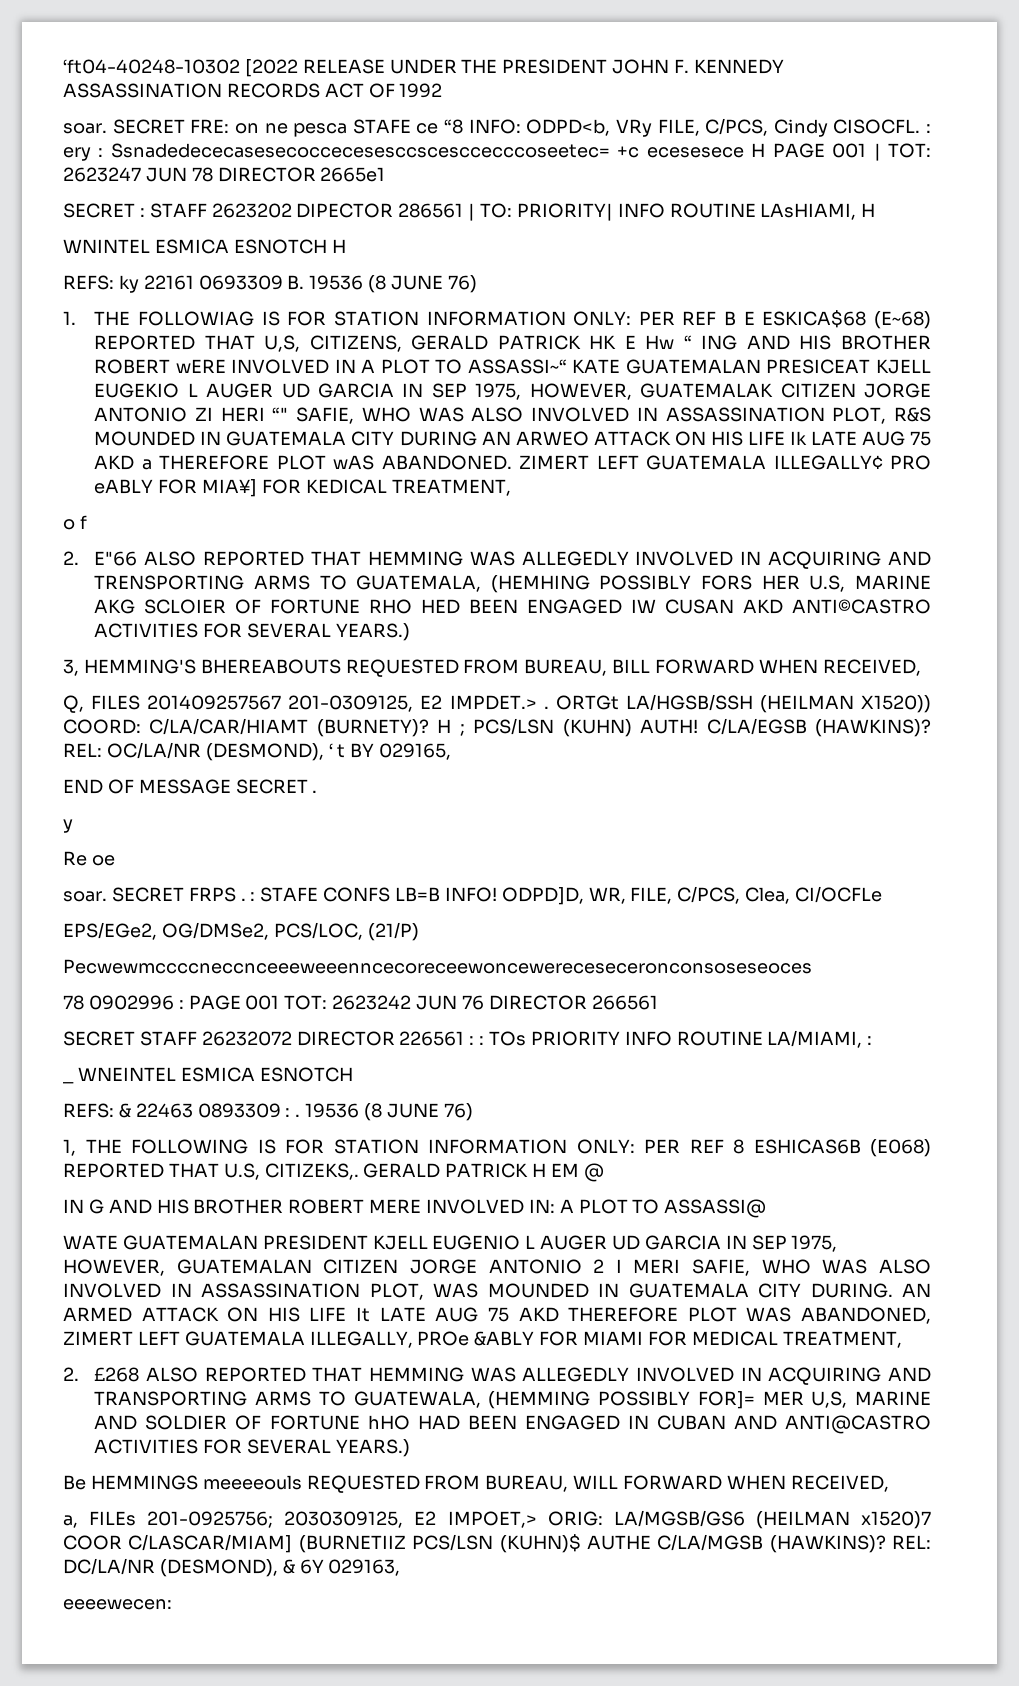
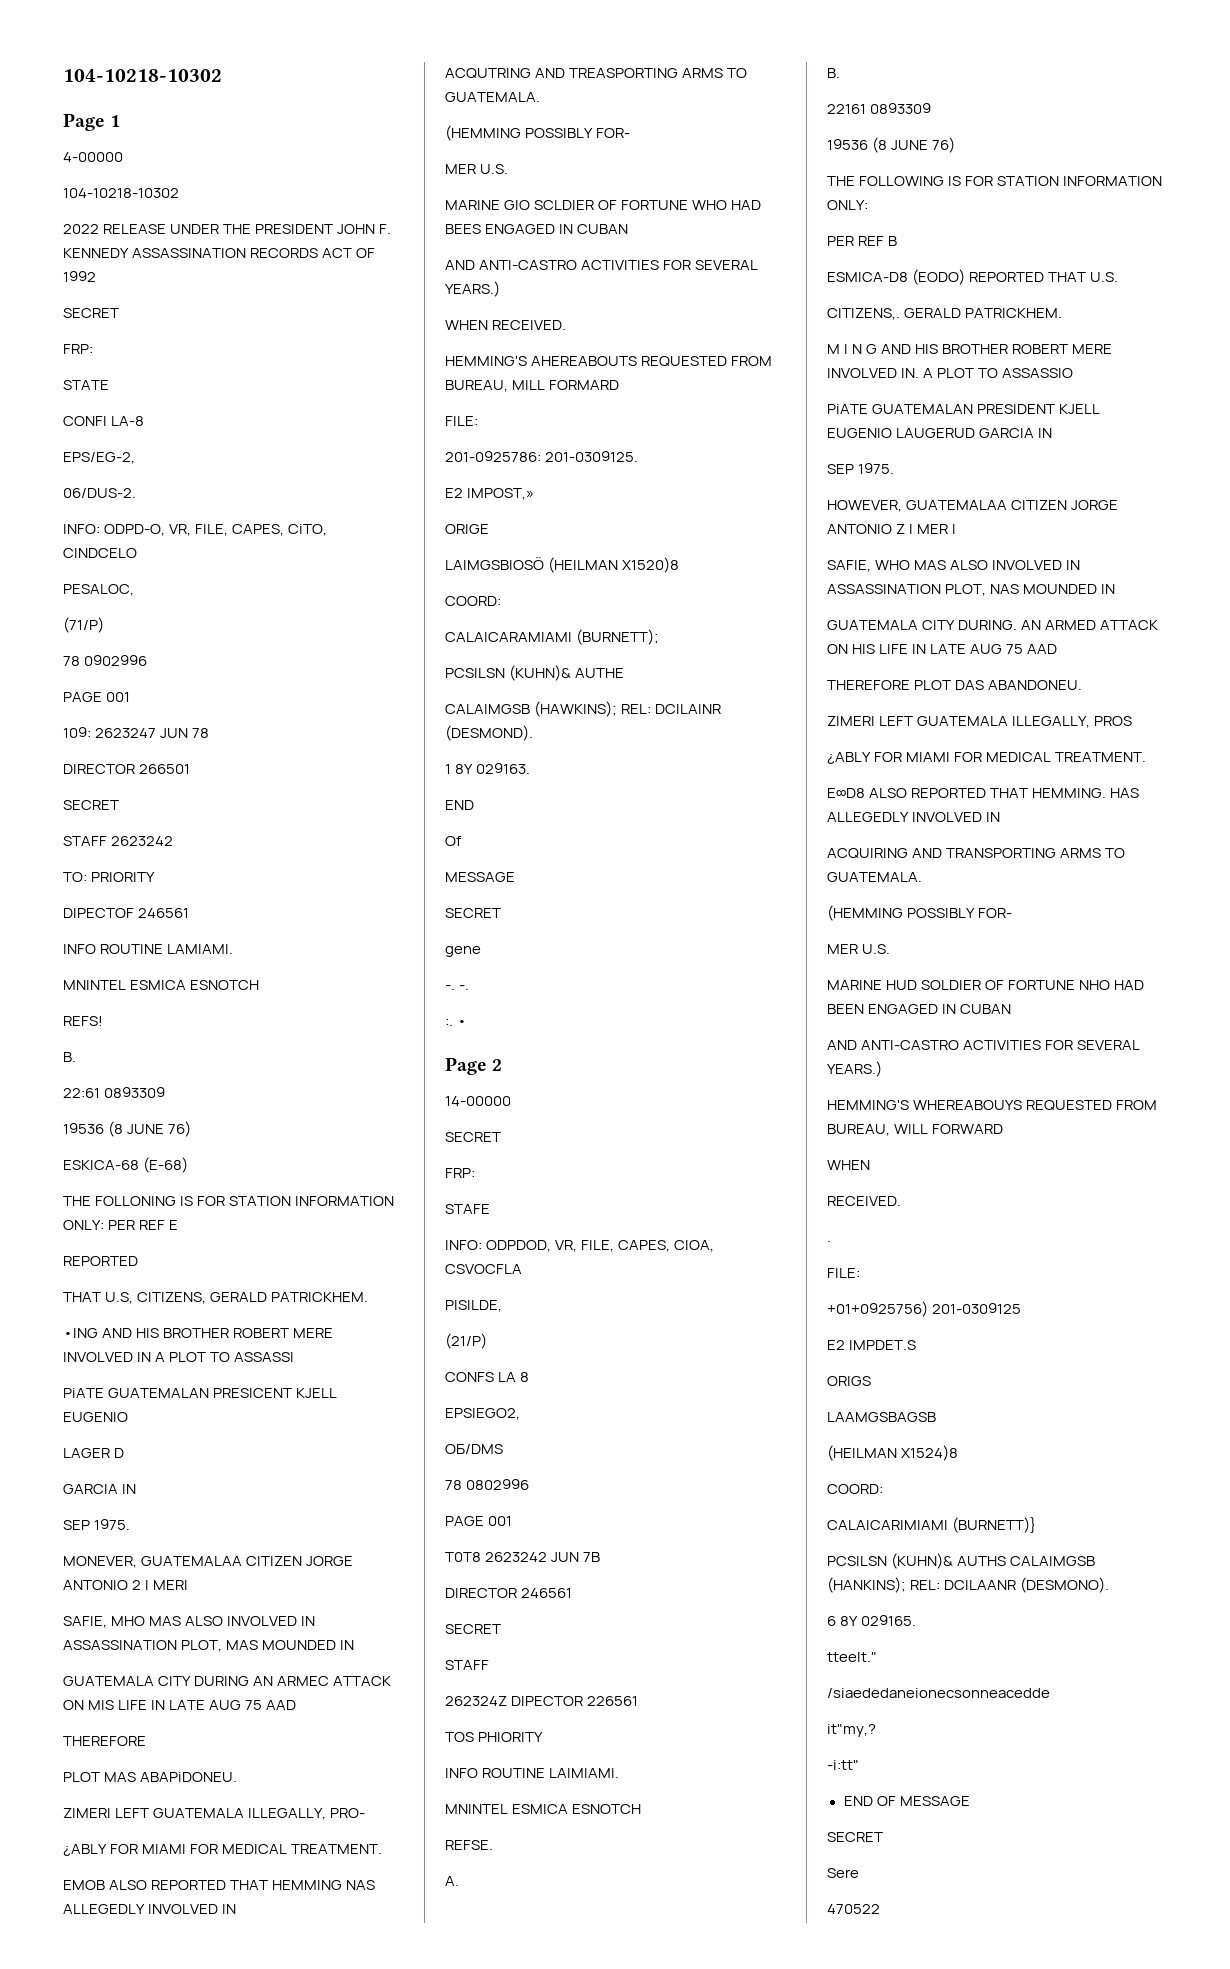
[63,59,298,77] ‘ft04-40248-10302 [2022 -> [63,69,222,82] [63,113,121,131] [63,152,123,162] [63,188,179,198] [63,224,99,234] 104-10218-10302 // Page 1 // 4-00000 // 104-10218-10302 // 2022
[63,118,931,137] [63,143,932,161] soar. SECRET FRE: on ne pesca STAFE ce “8 INFO: ODPD<b, VRy FILE, C/PCS, Cindy CISOCFL. : ery : Ssnadedececasesecoccecesesccscesccecccoseetec= +c ecesesece H PAGE 001 | TOT: -> [63,308,119,318] [63,344,93,354] [63,380,109,390] [63,416,145,426] [63,452,135,464] [63,488,136,498] [63,524,328,536] [63,548,137,558] [63,584,134,596] [63,617,104,633] [63,655,148,666] [63,692,131,702] [63,727,91,738] SECRET // FRP: // STATE // CONFI LA-8 // EPS/EG-2, // 06/DUS-2. // INFO: ODPD-O, VR, FILE, CAPES, CiTO, CINDCELO // PESALOC, // (71/P) // 78 0902996 // PAGE 001 // 109:
[217,167,386,182] [63,203,876,221] [63,239,346,254] [63,275,477,293] [63,310,931,329] [94,335,931,352] [94,359,226,374] DIRECTOR 2665e1 // SECRET : STAFF 2623202 DIPECTOR 286561 | TO: PRIORITY| INFO ROUTINE LAsHIAMI, H // WNINTEL ESMICA ESNOTCH H // REFS: ky 22161 0693309 B. 19536 (8 JUNE 76) // 1. THE FOLLOWIAG IS FOR STATION INFORMATION ONLY: PER REF B E ESKICA$68 (E~68) REPORTED THAT U,S, CITIZENS, GERALD PATRICK HK E Hw “ ING AND HIS BROTHER ROBERT wERE -> [63,764,191,774] [63,800,119,810] [63,836,174,846] [63,872,156,882] [63,908,190,918] [63,944,234,954] [63,980,260,990] [63,1016,103,1026] [63,1052,76,1062] [63,1087,166,1098] [63,1121,192,1137] [63,1157,189,1173] [63,1196,395,1206] [63,1220,179,1230] [63,1256,138,1266] [63,1292,369,1304] [63,1328,334,1338] // DIRECTOR 266501 // SECRET // STAFF 2623242 // TO: PRIORITY // DIPECTOF 246561 // INFO ROUTINE LAMIAMI. // MNINTEL ESMICA ESNOTCH // REFS! // B. // 22:61 0893309 // 19536 (8 JUNE 76) // ESKICA-68 (E-68) // THE FOLLONING IS FOR STATION INFORMATION ONLY: PER REF E // REPORTED // THAT U.S, CITIZENS, GERALD PATRICKHEM. // •ING AND HIS BROTHER ROBERT MERE
[467,359,932,374] [94,383,931,400] [94,407,932,424] [94,431,222,446] ASSASSI~“ KATE GUATEMALAN PRESICEAT KJELL EUGEKIO L AUGER UD GARCIA IN SEP 1975, HOWEVER, GUATEMALAK CITIZEN JORGE ANTONIO ZI HERI “" SAFIE, WHO WAS ALSO INVOLVED IN ASSASSINATION PLOT, R&S MOUNDED IN -> [234,1352,295,1362] [63,1388,338,1398] [63,1412,128,1422] [63,1448,125,1458] [63,1484,137,1494] [63,1519,131,1530] [63,1556,354,1568] [63,1580,189,1590] [63,1616,316,1628] [63,1640,355,1652] ASSASSI // PiATE GUATEMALAN PRESICENT KJELL EUGENIO // LAGER D // GARCIA IN // SEP 1975. // MONEVER, GUATEMALAA CITIZEN JORGE ANTONIO 2 I MERI // SAFIE, MHO MAS ALSO INVOLVED IN ASSASSINATION PLOT, MAS MOUNDED IN //
[515,431,932,446] [94,455,932,470] [94,479,511,497] [63,515,87,530] [63,551,932,569] [94,575,932,593] [94,599,932,614] [94,623,410,641] [63,659,921,677] [63,694,932,713] [63,718,932,737] [63,742,452,761] [63,779,318,794] [63,819,73,833] [63,851,115,866] [63,886,883,905] [63,922,419,941] [63,959,812,974] [63,995,328,1010] ARWEO ATTACK ON HIS LIFE Ik LATE AUG 75 AKD a THEREFORE PLOT wAS ABANDONED. ZIMERT LEFT GUATEMALA ILLEGALLY¢ PRO eABLY FOR MIA¥] FOR KEDICAL TREATMENT, // o f // 2. E"66 ALSO REPORTED THAT HEMMING WAS ALLEGEDLY INVOLVED IN ACQUIRING AND TRENSPORTING ARMS TO GUATEMALA, (HEMHING POSSIBLY FORS HER U.S, MARINE AKG SCLOIER OF FORTUNE RHO HED BEEN ENGAGED IW CUSAN AKD ANTI©CASTRO ACTIVITIES FOR SEVERAL YEARS.) // 3, HEMMING'S BHEREABOUTS REQUESTED FROM BUREAU, BILL FORWARD WHEN RECEIVED, // Q, FILES 201409257567 201-0309125, E2 IMPDET.> . ORTGt LA/HGSB/SSH (HEILMAN X1520)) COORD: C/LA/CAR/HIAMT (BURNETY)? H ; PCS/LSN (KUHN) AUTH! C/LA/EGSB (HAWKINS)? REL: OC/LA/NR (DESMOND), ‘ t BY 029165, // END OF MESSAGE SECRET . // y // Re oe // soar. SECRET FRPS . : STAFE CONFS LB=B INFO! ODPD]D, WR, FILE, C/PCS, Clea, CI/OCFLe // EPS/EGe2, OG/DMSe2, PCS/LOC, (21/P) // Pecwewmccccneccnceeeweeenncecoreceewoncewereceseceronconsoseseoces // 78 0902996 : PAGE 001 TOT: -> [277,1676,392,1686] [63,1700,297,1710] [63,1736,146,1746] [63,1772,238,1782] [63,1808,366,1820] [63,1844,383,1856] [63,1880,376,1890] [63,1904,237,1914] [445,68,748,79] [445,92,540,102] [445,125,631,141] [445,164,509,174] [445,200,762,210] [445,224,629,234] [445,260,759,270] [445,281,500,297] [445,320,567,330] [445,356,773,367] [445,380,620,392] [445,416,478,426] [445,451,639,462] [445,488,535,500] [445,524,489,534] [445,557,680,573] [445,596,501,606] [445,629,660,645] [445,665,625,681] [445,701,722,717] [445,725,533,741] [445,763,531,774] [445,800,474,810] [445,836,462,846] [445,872,515,882] [445,908,501,918] [445,946,481,957] [445,985,470,990] [445,1018,468,1026] [445,1057,503,1075] [445,1096,511,1106] [445,1132,501,1142] [445,1168,475,1178] [445,1204,490,1214] [445,1240,715,1252] [445,1264,522,1274] [445,1300,502,1312] [445,1333,487,1349] [445,1372,530,1382] [445,1408,520,1420] [445,1444,503,1454] [445,1479,530,1490] [445,1516,513,1526] [445,1552,481,1562] ARMEC ATTACK ON MIS LIFE IN LATE AUG 75 AAD // THEREFORE // PLOT MAS ABAPiDONEU. // ZIMERI LEFT GUATEMALA ILLEGALLY, PRO- // ¿ABLY FOR MIAMI FOR MEDICAL TREATMENT. // EMOB ALSO REPORTED THAT HEMMING NAS ALLEGEDLY INVOLVED IN // ACQUTRING AND TREASPORTING ARMS TO GUATEMALA. // (HEMMING POSSIBLY FOR- // MER U.S. // MARINE GIO SCLDIER OF FORTUNE WHO HAD BEES ENGAGED IN CUBAN // AND ANTI-CASTRO ACTIVITIES FOR SEVERAL YEARS.) // WHEN RECEIVED. // HEMMING'S AHEREABOUTS REQUESTED FROM BUREAU, MILL FORMARD // FILE: // 201-0925786: 201-0309125. // E2 IMPOST,» // ORIGE // LAIMGSBIOSÖ (HEILMAN X1520)8 // COORD: // CALAICARAMIAMI (BURNETT); // PCSILSN (KUHN)& AUTHE // CALAIMGSB (HAWKINS); REL: DCILAINR (DESMOND). // 1 8Y 029163. // END // Of // MESSAGE // SECRET // gene // -. -. // :. • // Page 2 // 14-00000 // SECRET // FRP: // STAFE // INFO: ODPDOD, VR, FILE, CAPES, CIOA, CSVOCFLA // PISILDE, // (21/P) // CONFS LA 8 // EPSIEGO2, // OБ/DMS // 78 0802996 // PAGE 001 // T0T8
[461,995,658,1010] [63,1031,395,1046] 76 DIRECTOR 266561 // SECRET STAFF 26232072 DIRECTOR -> [583,1552,601,1562] [445,1588,573,1598] [445,1624,501,1634] [445,1660,489,1670] [445,1696,584,1706] 7B // DIRECTOR 246561 // SECRET // STAFF // 262324Z DIPECTOR
[469,1030,873,1048] [63,1081,74,1084] [77,1067,353,1082] [63,1103,473,1121] [63,1139,76,1156] : : TOs PRIORITY INFO ROUTINE LA/MIAMI, : // _ WNEINTEL ESMICA ESNOTCH // REFS: & 22463 0893309 : . 19536 (8 JUNE 76) // 1, -> [445,1732,544,1742] [445,1768,620,1778] [445,1804,642,1814] [445,1840,493,1850] [445,1876,459,1886] [827,68,840,78] [827,103,932,114] [827,137,956,153] // TOS PHIORITY // INFO ROUTINE LAIMIAMI. // MNINTEL ESMICA ESNOTCH // REFSE. // A. // B. // 22161 0893309 // 19536 (8 JUNE 76) //
[644,1139,931,1157] [63,1163,604,1182] [63,1199,84,1213] PER REF 8 ESHICAS6B (E068) REPORTED THAT U.S, CITIZEKS,. GERALD PATRICK H EM @ // IN -> [827,236,898,246] [827,269,1119,285] [827,308,1063,320] [827,344,863,354] // PER REF B // ESMICA-D8 (EODO) REPORTED THAT U.S. // CITIZENS,. GERALD PATRICKHEM. // M I N
[528,1199,767,1218] [63,1235,118,1249] IN: A PLOT TO ASSASSI@ // WATE -> [901,368,1074,378] [827,404,868,414] IN. A PLOT TO ASSASSIO // PiATE
[525,1235,838,1252] [63,1259,931,1276] [63,1283,619,1300] L AUGER UD GARCIA IN SEP 1975, HOWEVER, GUATEMALAN CITIZEN JORGE ANTONIO 2 I MERI SAFIE, WHO WAS ALSO INVOLVED IN ASSASSINATION PLOT, WAS MOUNDED IN -> [896,428,1053,438] [827,463,895,474] [827,500,1119,512] [827,524,957,534] [827,560,1081,572] [827,584,1116,596] LAUGERUD GARCIA IN // SEP 1975. // HOWEVER, GUATEMALAA CITIZEN JORGE ANTONIO Z I MER I // SAFIE, WHO MAS ALSO INVOLVED IN ASSASSINATION PLOT, NAS MOUNDED IN //
[356,1307,931,1324] [63,1331,902,1348] [63,1367,762,1382] It LATE AUG 75 AKD THEREFORE PLOT WAS ABANDONED, ZIMERT LEFT GUATEMALA ILLEGALLY, PROe &ABLY FOR MIAMI FOR MEDICAL TREATMENT, // 2. £268 ALSO REPORTED THAT HEMMING WAS ALLEGEDLY INVOLVED IN -> [912,644,1058,654] [827,680,1083,690] [827,716,1133,728] [827,752,1147,764] [827,788,1140,798] [827,812,1001,822] IN LATE AUG 75 AAD // THEREFORE PLOT DAS ABANDONEU. // ZIMERI LEFT GUATEMALA ILLEGALLY, PROS // ¿ABLY FOR MIAMI FOR MEDICAL TREATMENT. // E∞D8 ALSO REPORTED THAT HEMMING. HAS ALLEGEDLY INVOLVED IN //
[353,1391,931,1409] [94,1415,138,1430] GUATEWALA, (HEMMING POSSIBLY FOR]= MER U,S, MARINE AND -> [827,872,922,882] [827,905,1013,921] [827,944,891,954] [827,980,918,990] GUATEMALA. // (HEMMING POSSIBLY FOR- // MER U.S. // MARINE HUD
[367,1415,410,1430] hHO -> [1079,980,1111,990] NHO
[733,1415,931,1434] [94,1439,410,1457] [63,1475,302,1490] AND ANTI@CASTRO ACTIVITIES FOR SEVERAL YEARS.) // Be HEMMINGS meeeeouls -> [827,1040,1141,1050] [827,1061,882,1077] [827,1100,1023,1110] // AND ANTI-CASTRO ACTIVITIES FOR SEVERAL YEARS.) // HEMMING'S WHEREABOUYS
[726,1475,889,1492] [63,1510,931,1529] [63,1534,931,1553] [63,1558,401,1577] [63,1599,172,1610] WHEN RECEIVED, // a, FILEs 201-0925756; 2030309125, E2 IMPOET,> ORIG: LA/MGSB/GS6 (HEILMAN x1520)7 COOR C/LASCAR/MIAM] (BURNETIIZ PCS/LSN (KUHN)$ AUTHE C/LA/MGSB (HAWKINS)? REL: DC/LA/NR (DESMOND), & 6Y 029163, // eeeewecen: -> [827,1160,870,1170] [827,1196,901,1206] [827,1240,831,1242] [827,1268,860,1278] [827,1301,1022,1317] [827,1340,917,1350] [827,1376,871,1386] [827,1412,936,1422] [827,1445,959,1461] [827,1484,883,1494] [827,1517,1037,1533] [827,1553,1096,1569] [827,1577,1110,1593] [827,1615,917,1626] [827,1652,877,1662] [827,1688,1050,1698] [827,1724,876,1737] [827,1760,859,1770] [843,1796,970,1806] [827,1832,883,1842] [827,1868,859,1878] [827,1904,880,1914] // WHEN // RECEIVED. // . // FILE: // +01+0925756) 201-0309125 // E2 IMPDET.S // ORIGS // LAAMGSBAGSB // (HEILMAN X1524)8 // COORD: // CALAICARIMIAMI (BURNETT)} // PCSILSN (KUHN)& AUTHS CALAIMGSB (HANKINS); REL: DCILAANR (DESMONO). // 6 8Y 029165. // tteelt." // /siaededaneionecsonneacedde // it"my,? // -i:tt" // END OF MESSAGE // SECRET // Sere // 470522

